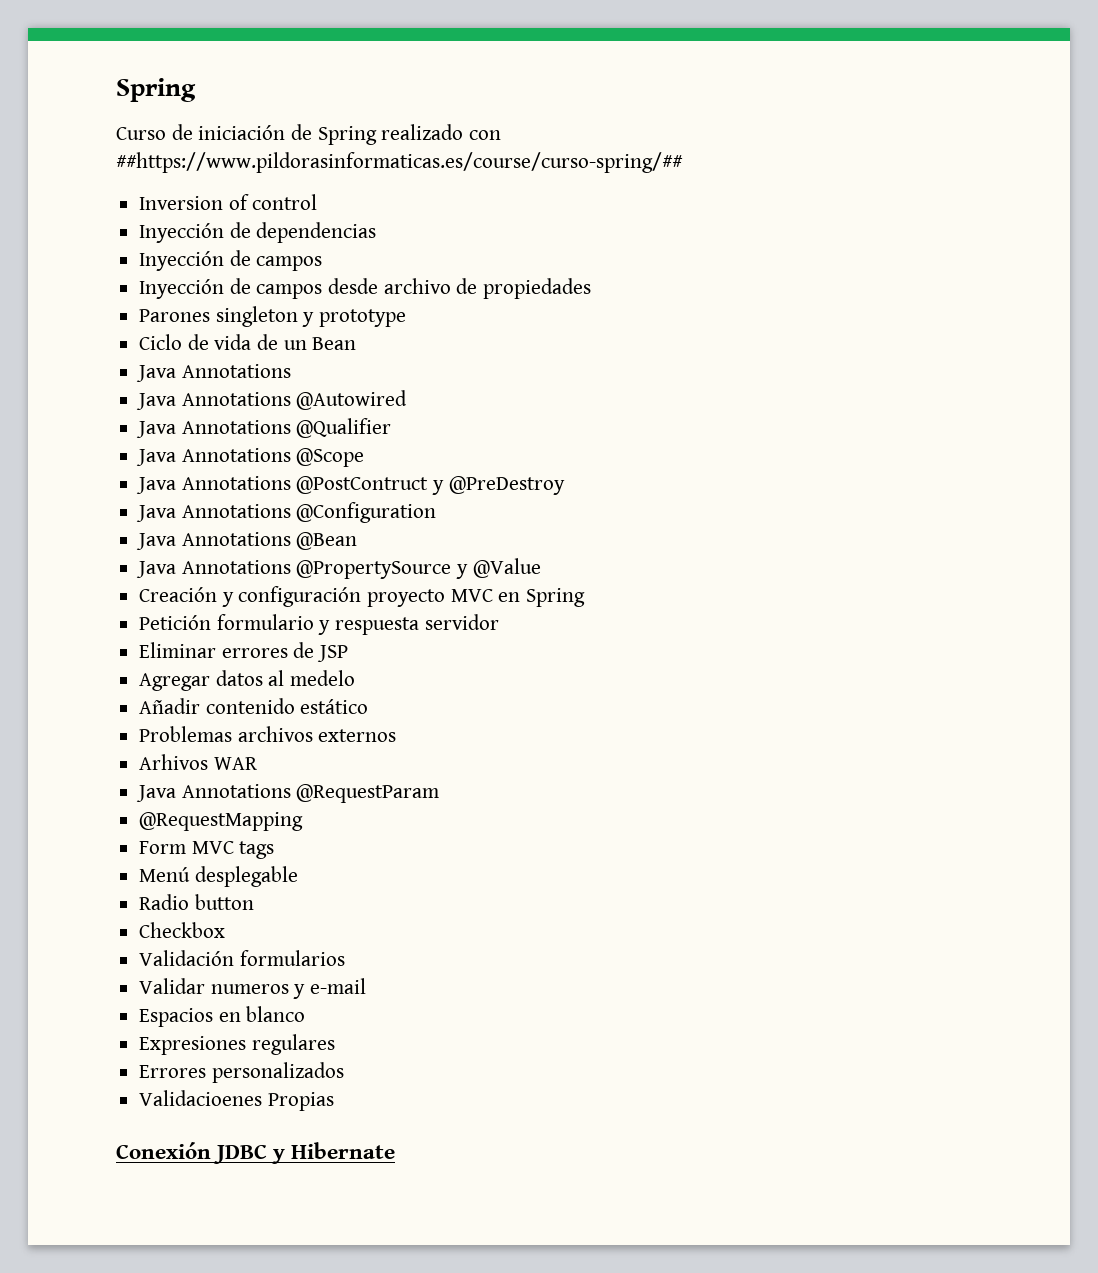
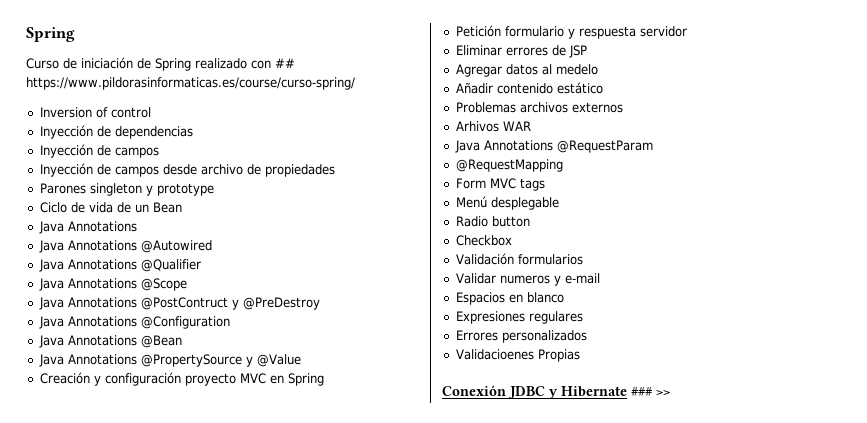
[116,152,683,173] ##https://www.pildorasinformaticas.es/course/curso-spring/## -> [275,58,295,68] [26,77,355,90] ## https://www.pildorasinformaticas.es/course/curso-spring/
(396, 1150) none -> [631,387,670,396] ### >>

